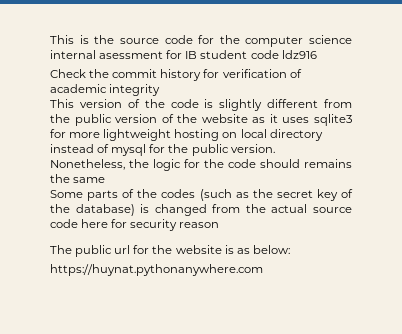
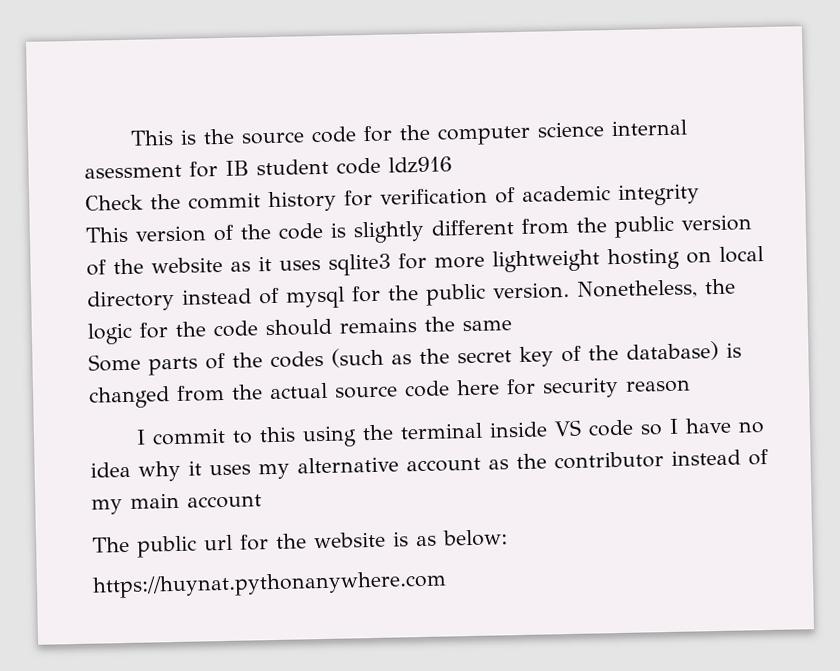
(220, 225) none -> [135,417,765,448] [90,448,769,482] [91,492,262,515] // I commit to this using the terminal inside VS code so I have no idea why it uses my alternative account as the contributor instead of my main account

